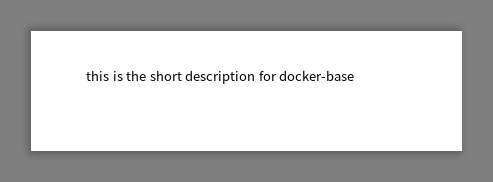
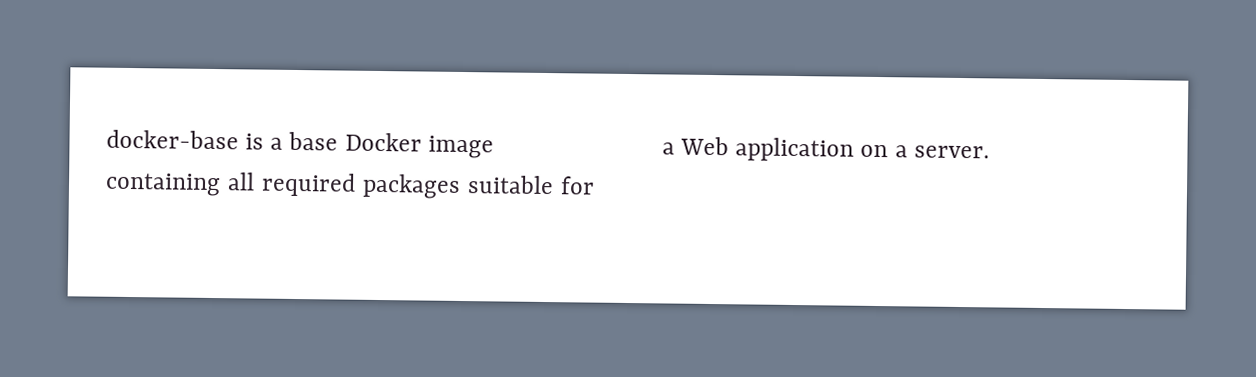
[86,70,355,84] this is the short description for docker-base -> [106,129,494,159] [105,172,595,199] [662,136,990,162] docker-base is a base Docker image containing all required packages suitable for a Web application on a server.

